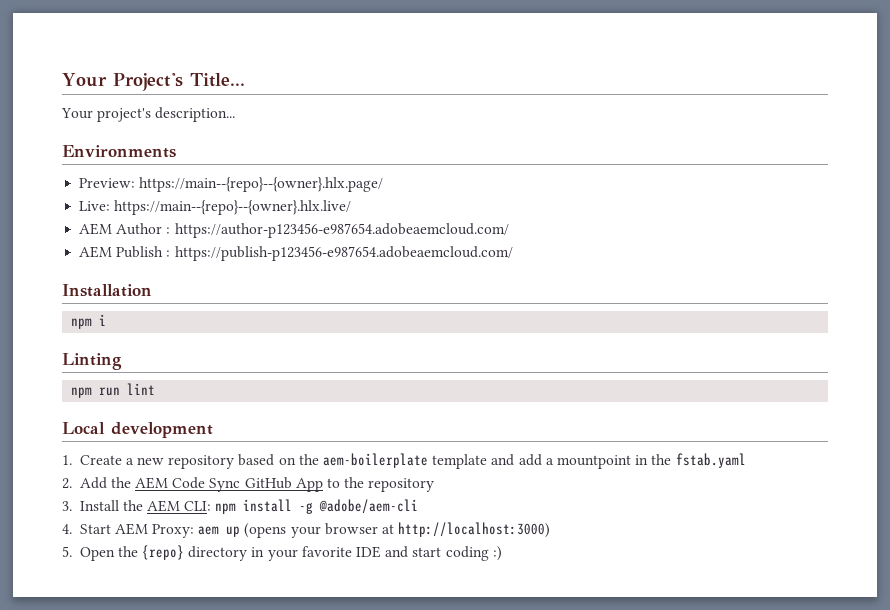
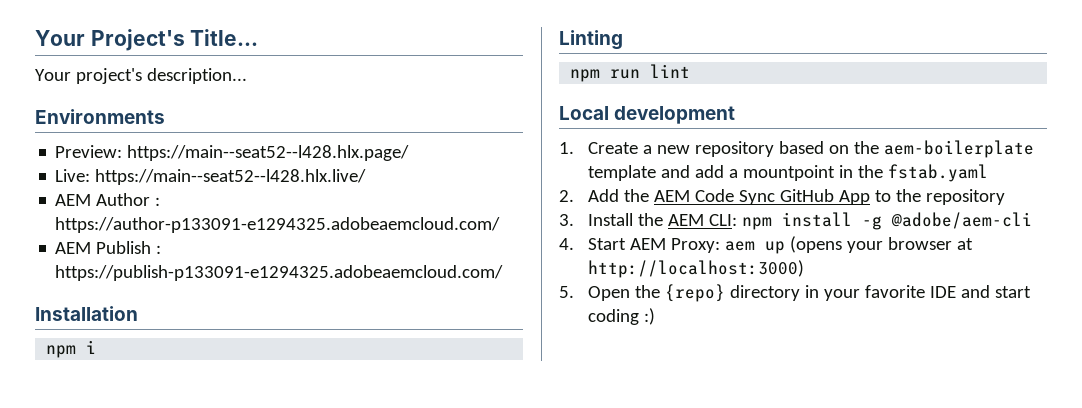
[139,177,384,192] https://main--{repo}--{owner}.hlx.page/ -> [127,145,410,161] https://main--seat52--l428.hlx.page/
[114,200,352,215] https://main--{repo}--{owner}.hlx.live/ -> [95,169,367,185] https://main--seat52--l428.hlx.live/
[174,223,509,238] https://author-p123456-e987654.adobeaemcloud.com/ -> [55,217,501,233] https://author-p133091-e1294325.adobeaemcloud.com/
[174,246,513,261] https://publish-p123456-e987654.adobeaemcloud.com/ -> [55,265,504,281] https://publish-p133091-e1294325.adobeaemcloud.com/

